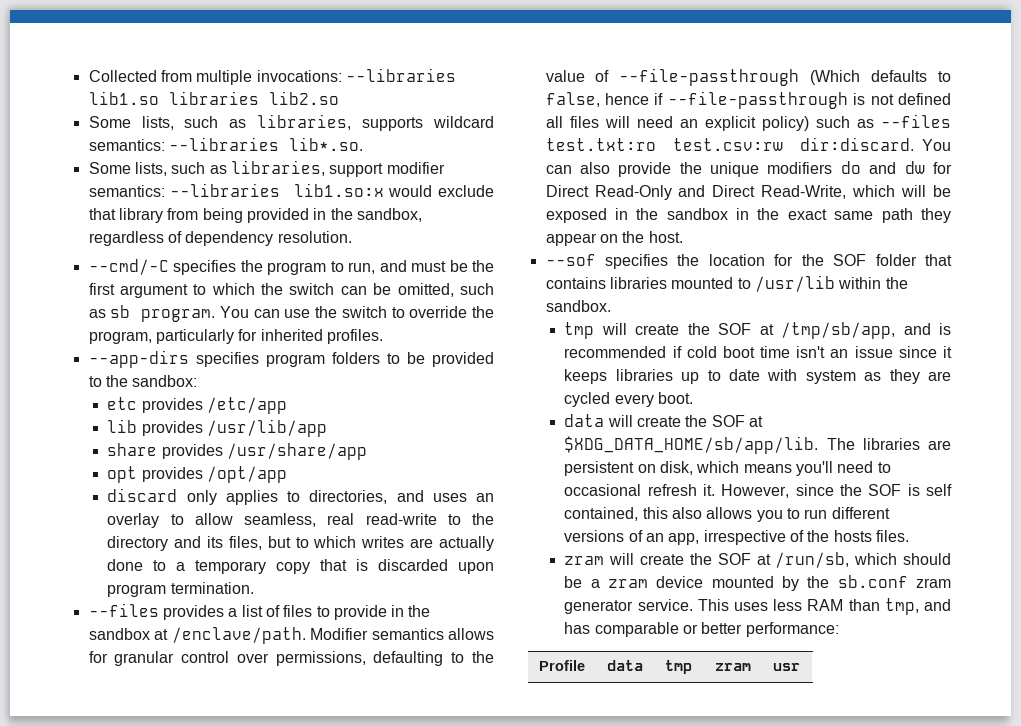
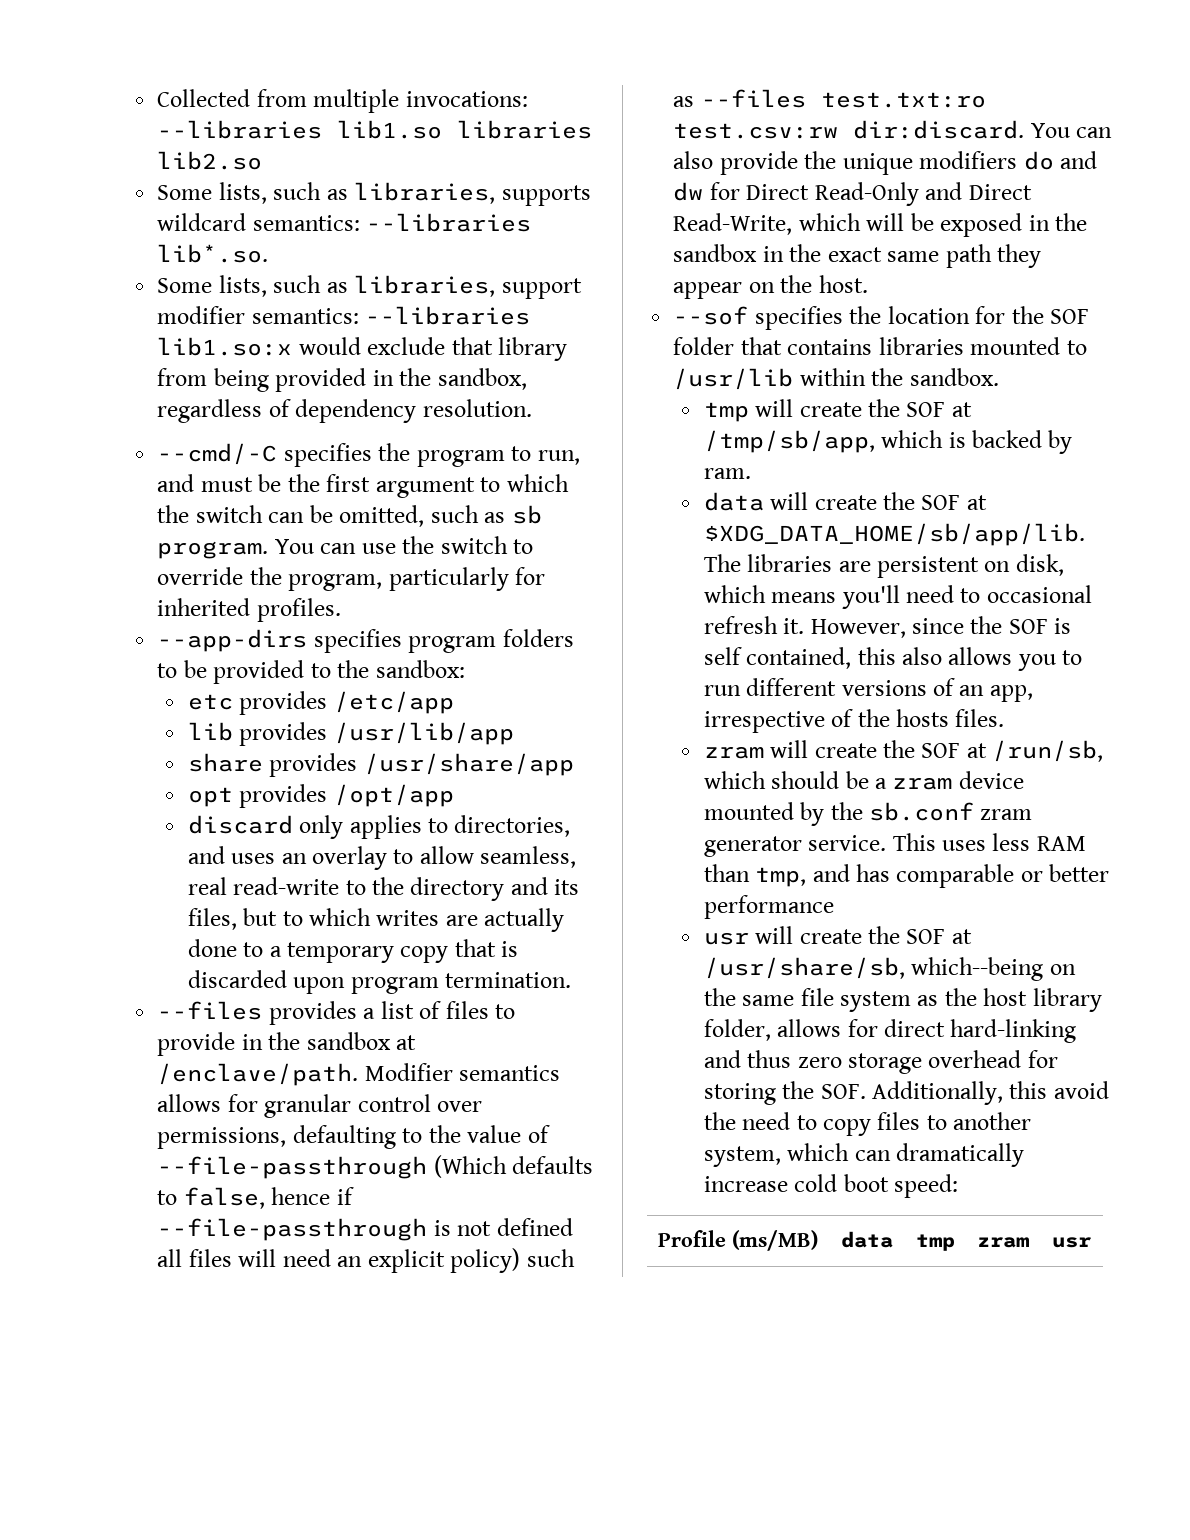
[903,323,951,335] [564,346,952,358] [564,369,951,384] [564,392,694,407] and is recommended if cold boot time isn't an issue since it keeps libraries up to date with system as they are cycled every boot. -> [881,430,1073,454] [703,468,751,479] which is backed by ram.
[745,622,839,637] performance: -> [703,895,834,919] [703,926,972,945] [703,957,1076,981] [703,988,1102,1012] [703,1019,1077,1043] [703,1050,1058,1074] [703,1081,1109,1105] [703,1112,1032,1136] [703,1143,1024,1167] [703,1174,958,1198] performance // usr will create the SOF at /usr/share/sb, which--being on the same file system as the host library folder, allows for direct hard-linking and thus zero storage overhead for storing the SOF. Additionally, this avoid the need to copy files to another system, which can dramatically increase cold boot speed:
(585, 665) none -> [731,1230,818,1251] (ms/MB)

